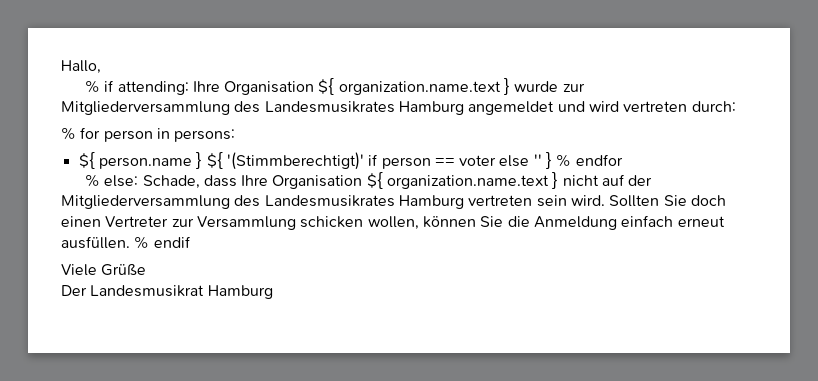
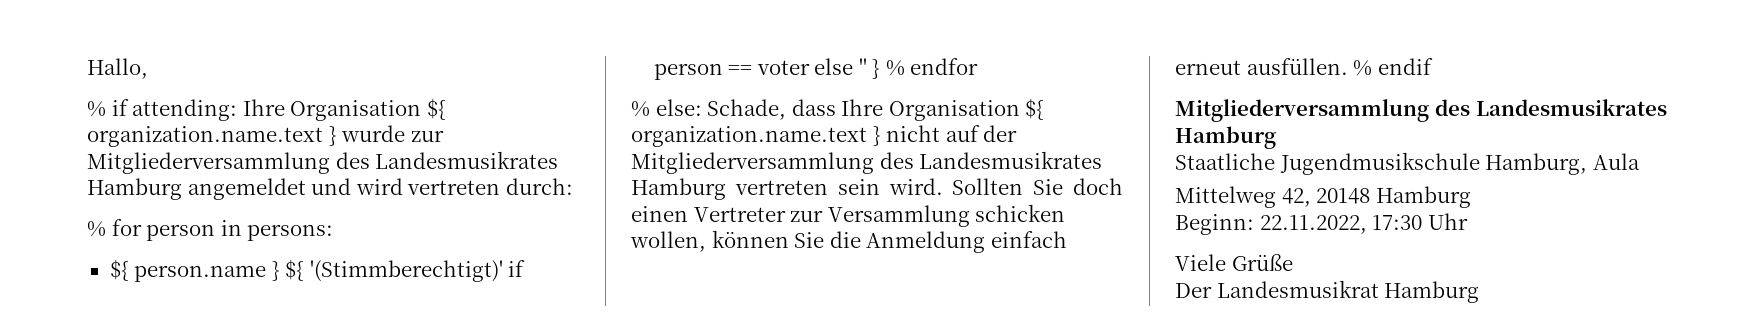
(191, 242) none -> [1175,99,1667,122] [1175,126,1276,149] [1175,152,1640,175] [1175,186,1471,208] [1175,213,1468,235] // Mitgliederversammlung des Landesmusikrates Hamburg // Staatliche Jugendmusikschule Hamburg, Aula // Mittelweg 42, 20148 Hamburg // Beginn: 22.11.2022, 17:30 Uhr

